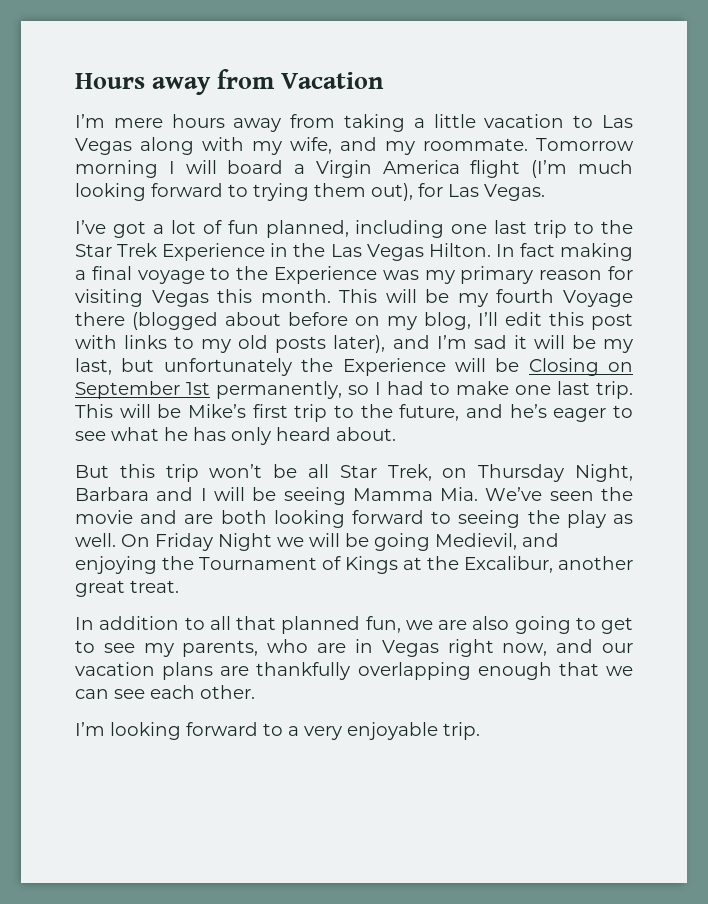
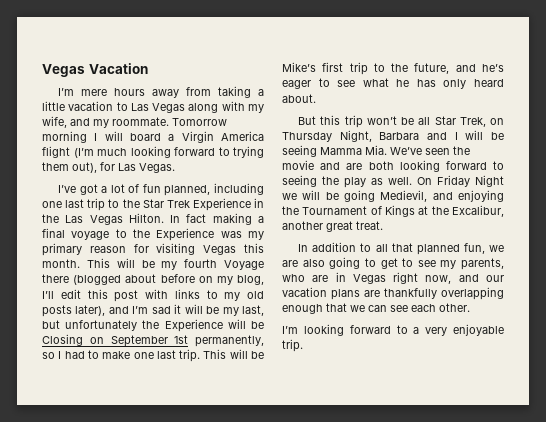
[75,69,275,95] Hours away from -> [42,64,85,77] Vegas

